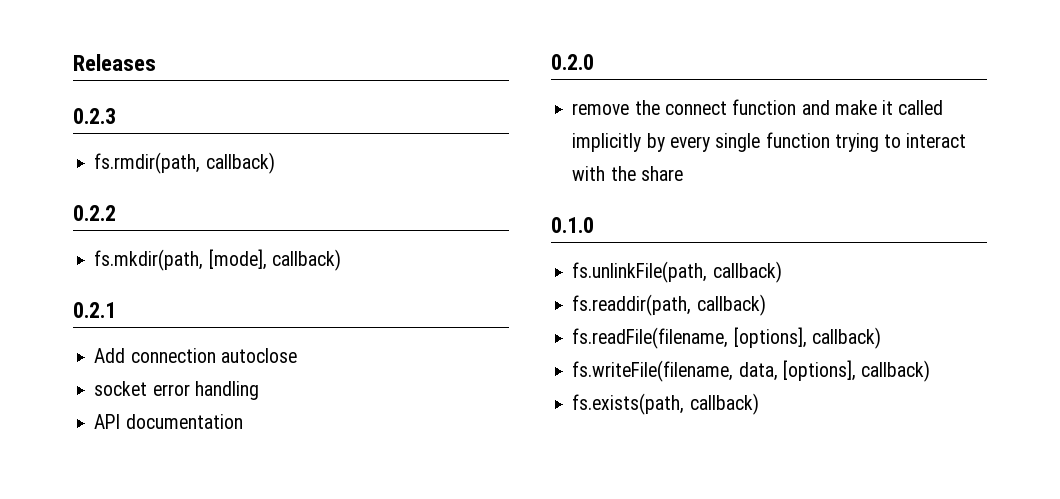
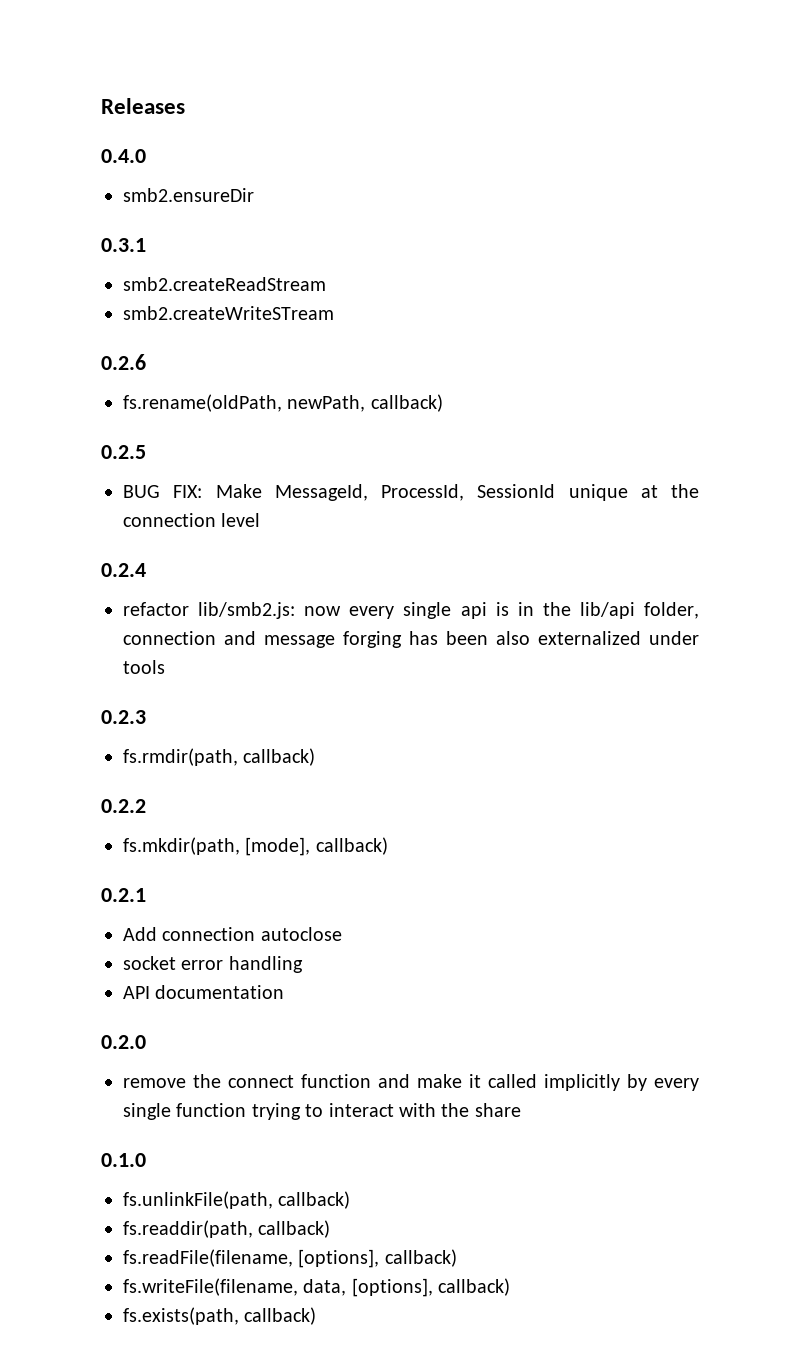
(156, 62) none -> [101,149,146,163] [123,188,254,202] [101,238,146,252] [123,277,326,291] [123,306,334,320] [101,354,146,370] [123,394,443,412] [101,445,146,459] [123,484,699,501] [123,513,261,527] [101,563,146,577] [123,602,700,619] [123,631,699,648] [123,660,165,674] // 0.4.0 // smb2.ensureDir // 0.3.1 // smb2.createReadStream // smb2.createWriteSTream // 0.2.6 // fs.rename(oldPath, newPath, callback) // 0.2.5 // BUG FIX: Make MessageId, ProcessId, SessionId unique at the connection level // 0.2.4 // refactor lib/smb2.js: now every single api is in the lib/api folder, connection and message forging has been also externalized under tools

